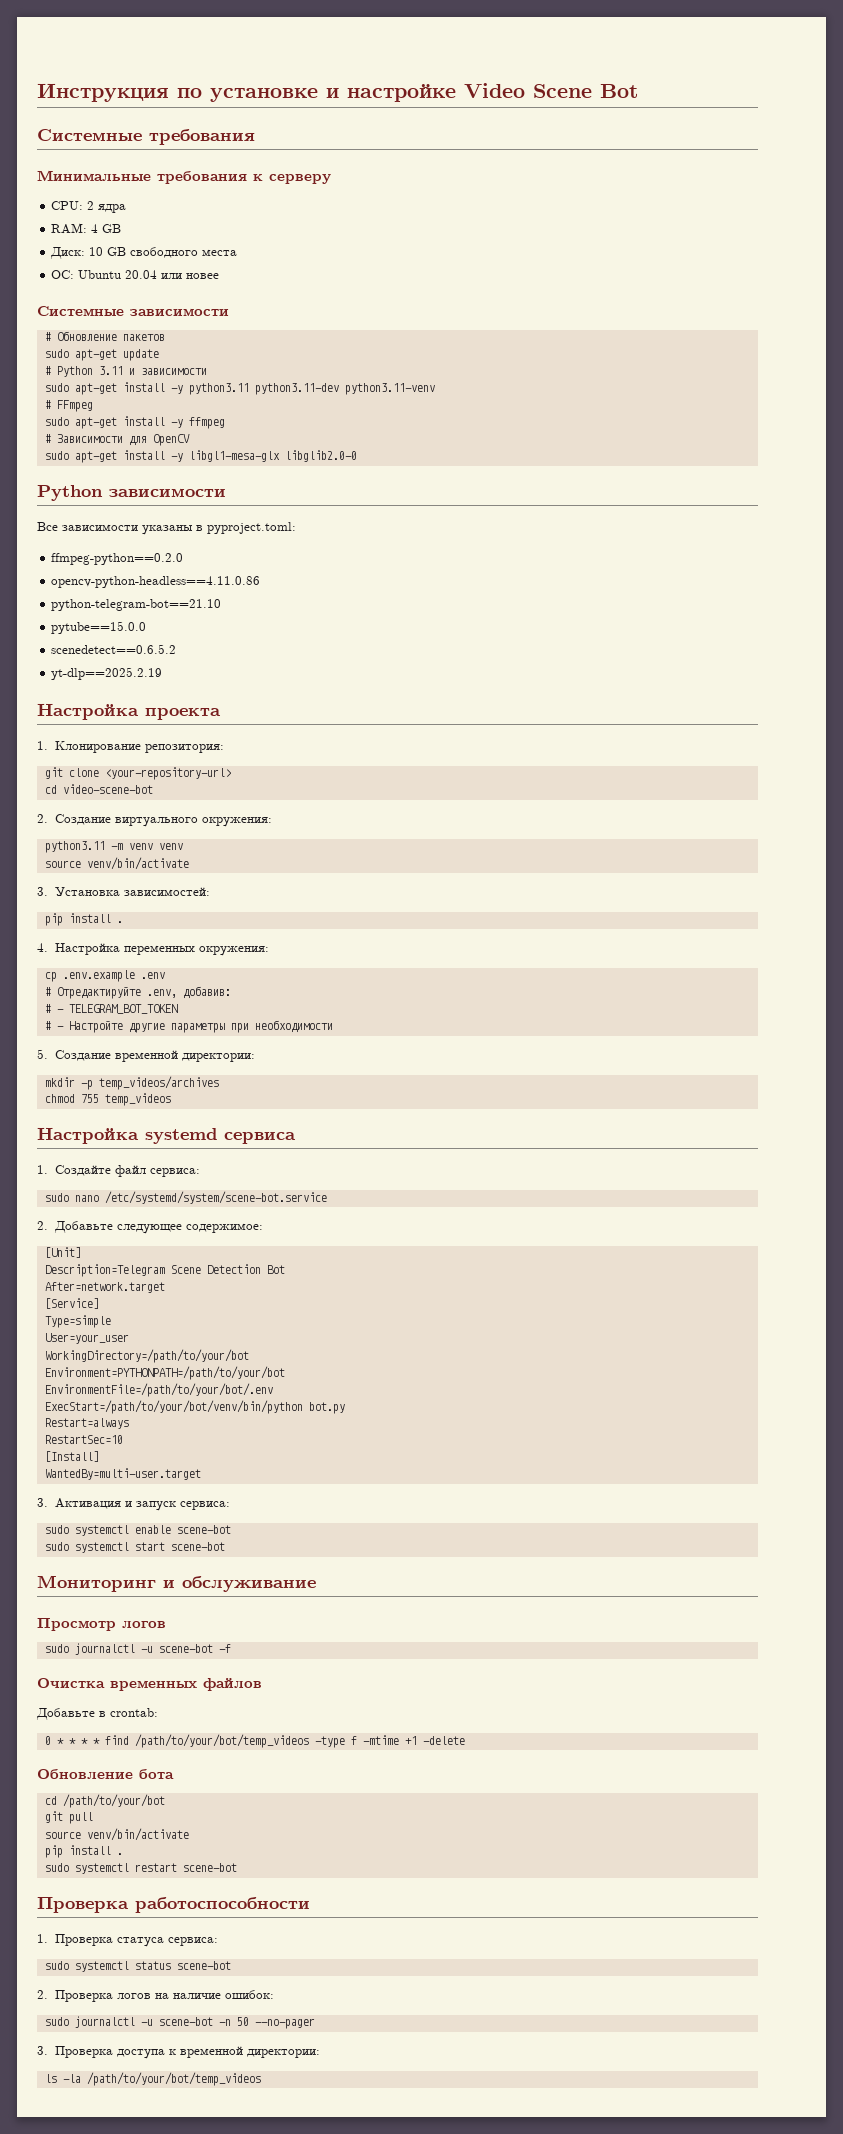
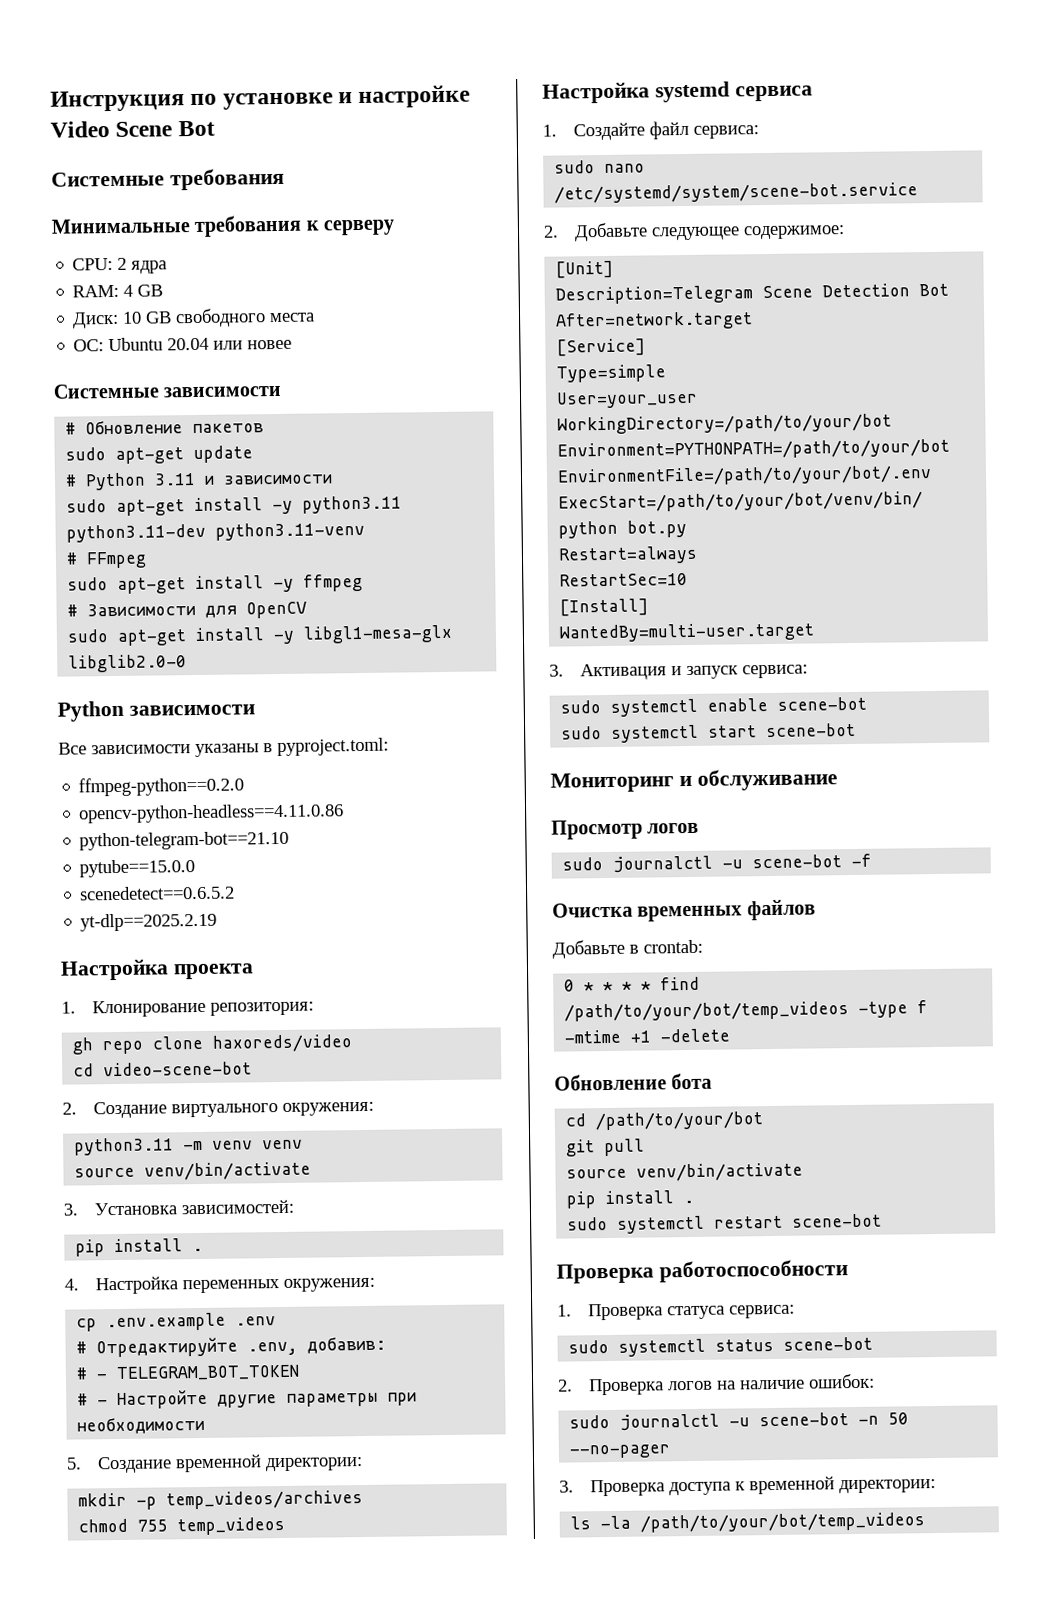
[44,767,231,780] git clone <your-repository-url> -> [72,1034,353,1055] gh repo clone haxoreds/video

